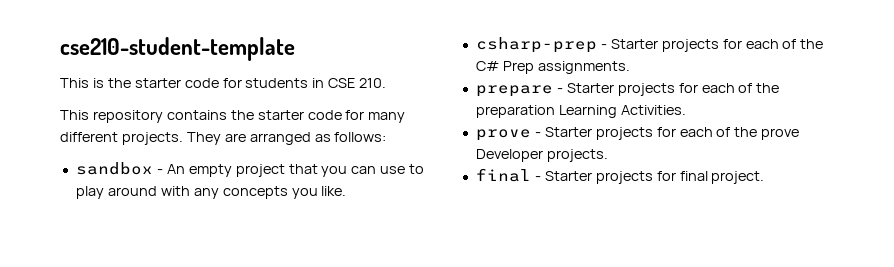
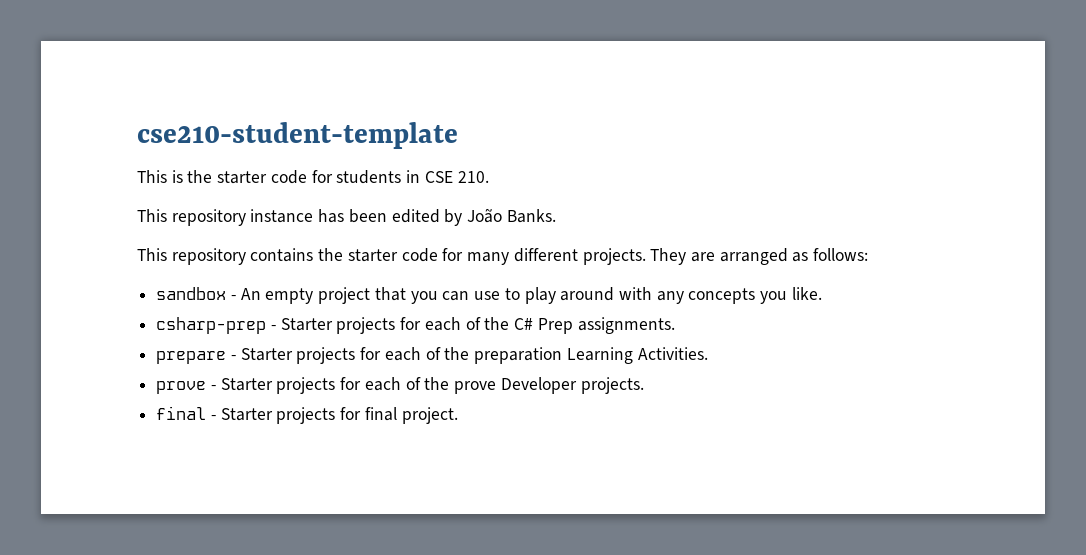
(387, 83) none -> [137,208,556,226] // This repository instance has been edited by João Banks.

